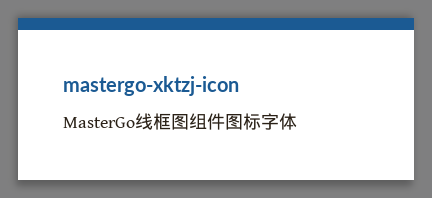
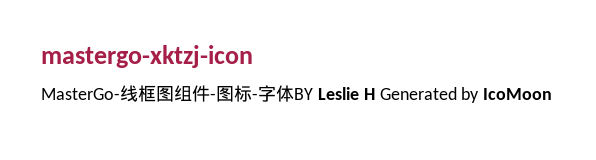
[63,117,135,128] MasterGo -> [41,88,120,100] MasterGo-
[225,113,297,130] 图标字体 -> [210,85,553,103] -图标-字体BY Leslie H Generated by IcoMoon

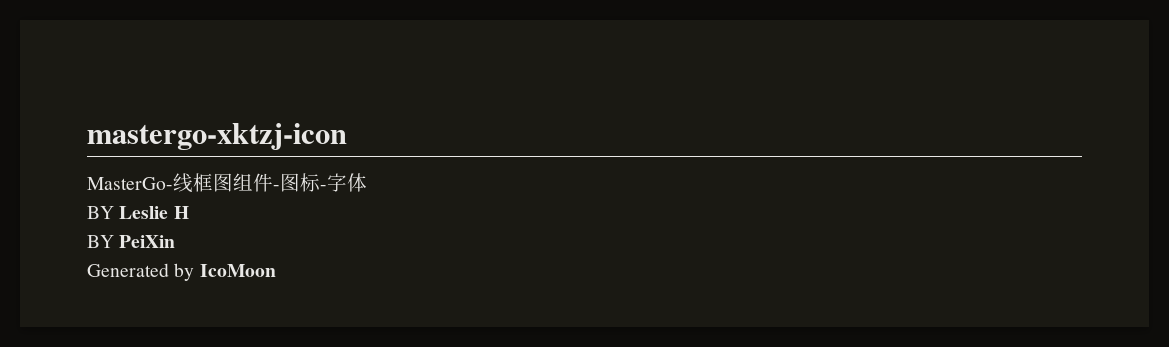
(294, 93) none -> (367, 182) //
(375, 94) none -> [87,235,176,248] // BY PeiXin //

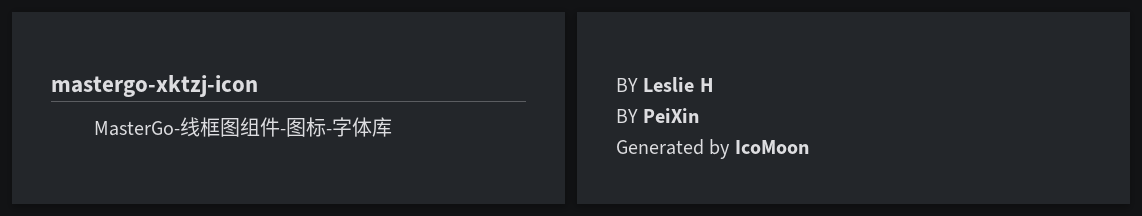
(367, 182) none -> [372,117,393,137] 库

